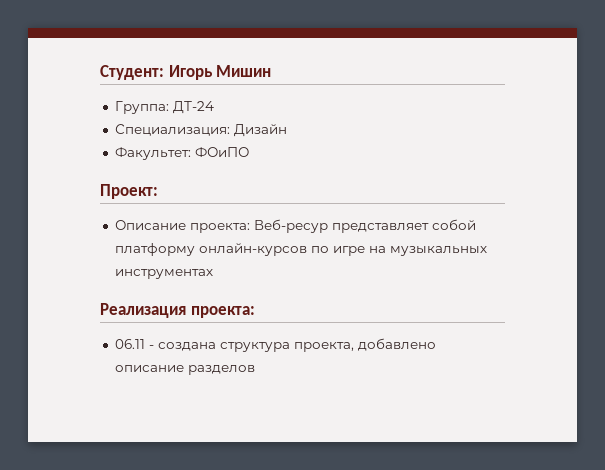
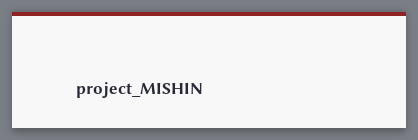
[100,65,272,80] [114,101,214,114] [114,124,287,137] [114,147,249,160] [100,184,158,199] [114,219,476,233] [114,243,487,256] [114,269,213,279] [100,303,255,318] [114,338,436,352] [114,365,255,375] Студент: Игорь Мишин // Группа: ДТ-24 // Специализация: Дизайн // Факультет: ФОиПО // Проект: // Описание проекта: Веб-ресур представляет собой платформу онлайн-курсов по игре на музыкальных инструментах // Реализация проекта: // 06.11 - создана структура проекта, добавлено описание разделов -> [76,82,203,98] project_MISHIN

